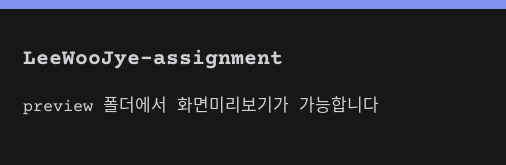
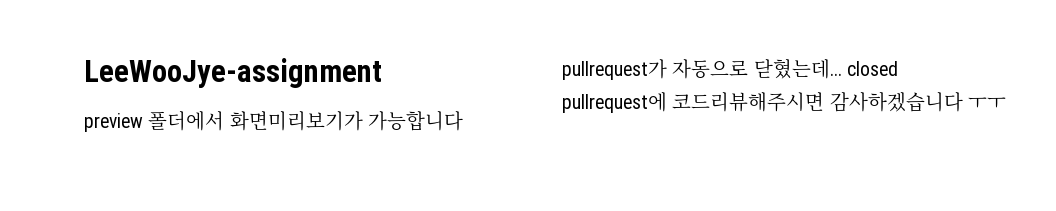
(379, 104) none -> [562,59,898,80] [562,92,1006,113] pullrequest가 자동으로 닫혔는데... closed pullrequest에 코드리뷰해주시면 감사하겠습니다 ㅜㅜ

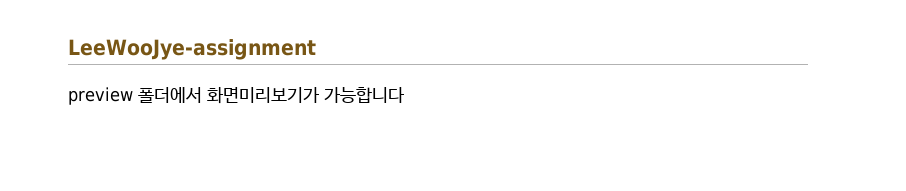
[562,59,898,80] [562,92,1006,113] pullrequest가 자동으로 닫혔는데... closed pullrequest에 코드리뷰해주시면 감사하겠습니다 ㅜㅜ -> (405, 95) none

